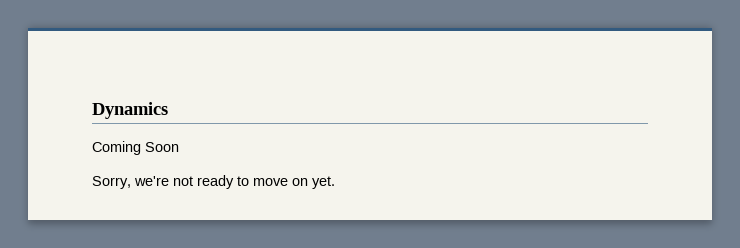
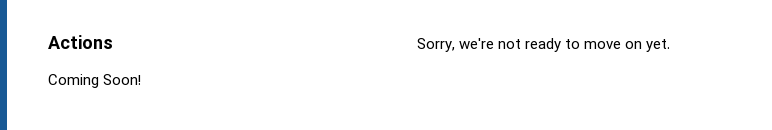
[92,102,168,119] Dynamics -> [48,35,113,49] Actions
[145,142,179,152] Soon -> [103,74,142,85] Soon!

